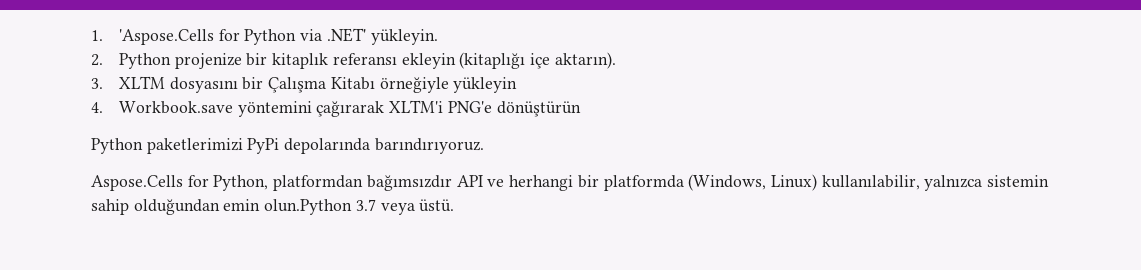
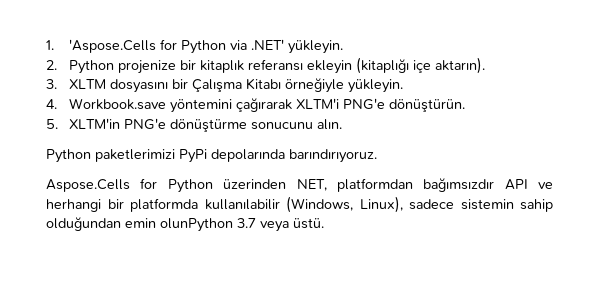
[453,77,518,93] yükleyin -> [347,79,403,93] yükleyin.
[496,101,581,117] dönüştürün -> [388,99,465,112] [46,118,342,132] dönüştürün. // 5. XLTM'in PNG'e dönüştürme sonucunu alın.
[213,175,269,191] Python, -> [167,179,327,193] Python üzerinden NET,
[688,174,983,191] (Windows, Linux) kullanılabilir, yalnızca -> [204,196,454,213] kullanılabilir (Windows, Linux), sadece
[264,199,353,215] olun.Python -> [160,218,233,232] olunPython

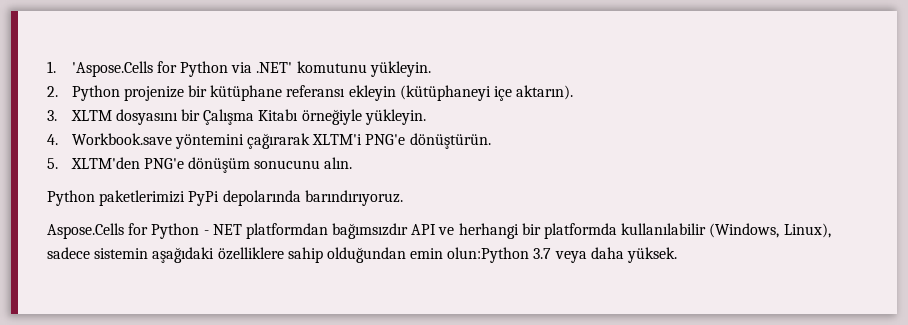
(284, 44) none -> [296,61,367,73] komutunu
[199,60,244,73] kitaplık -> [210,85,283,101] kütüphane
[355,57,409,74] (kitaplığı -> [399,85,491,101] (kütüphaneyi
[68,118,247,132] XLTM'in PNG'e dönüştürme -> [70,157,251,173] XLTM'den PNG'e dönüşüm
[223,179,327,191] üzerinden NET, -> [203,224,242,235] - NET
(514, 204) none -> [152,247,284,263] aşağıdaki özelliklere
[160,218,233,232] olunPython -> [447,247,530,263] olun:Python
[293,218,324,229] üstü. -> [590,247,678,263] daha yüksek.

